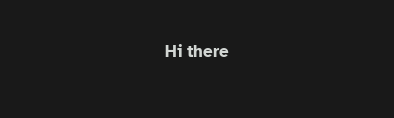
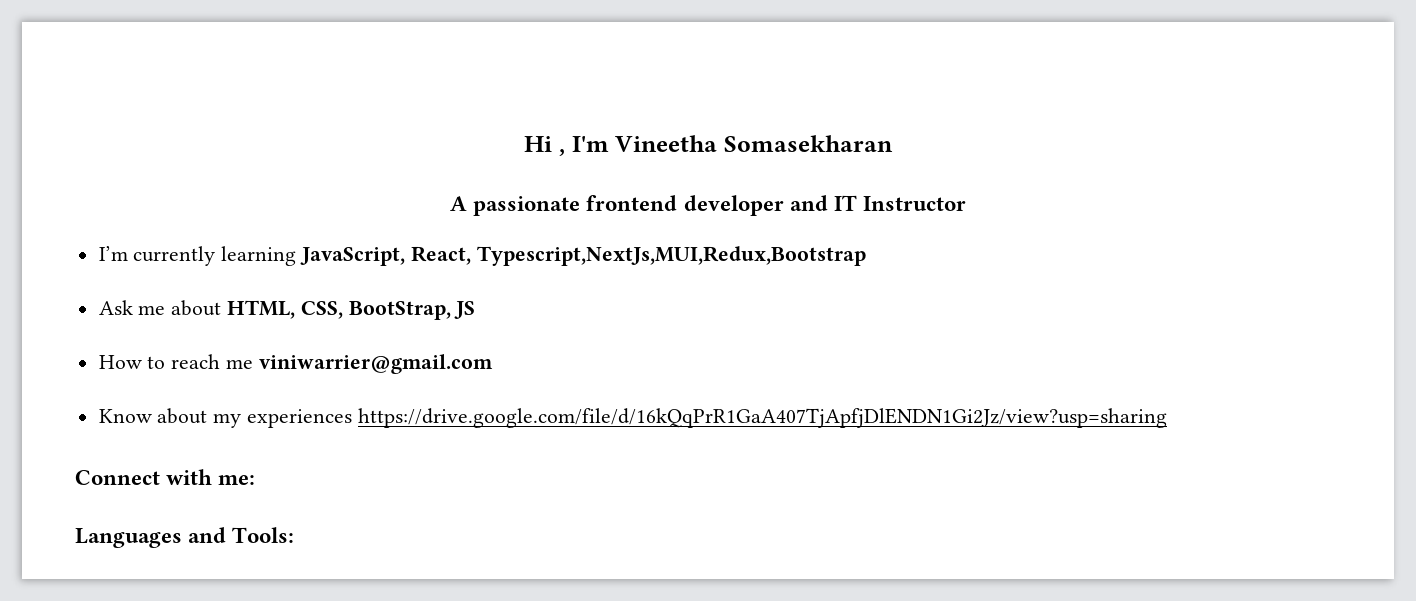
[187,45,229,57] there -> [558,135,893,156] [450,195,966,216] [98,246,866,266] [98,300,476,320] [98,354,493,374] [98,408,1167,428] [75,469,256,485] [75,527,295,548] , I'm Vineetha Somasekharan // A passionate frontend developer and IT Instructor // I’m currently learning JavaScript, React, Typescript,NextJs,MUI,Redux,Bootstrap // Ask me about HTML, CSS, BootStrap, JS // How to reach me viniwarrier@gmail.com // Know about my experiences https://drive.google.com/file/d/16kQqPrR1GaA407TjApfjDlENDN1Gi2Jz/view?usp=sharing // Connect with me: // Languages and Tools:

